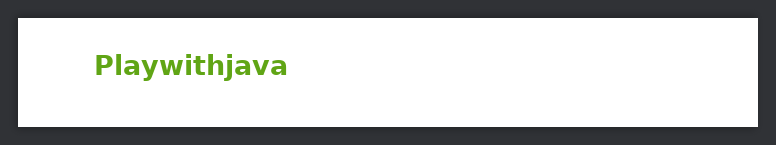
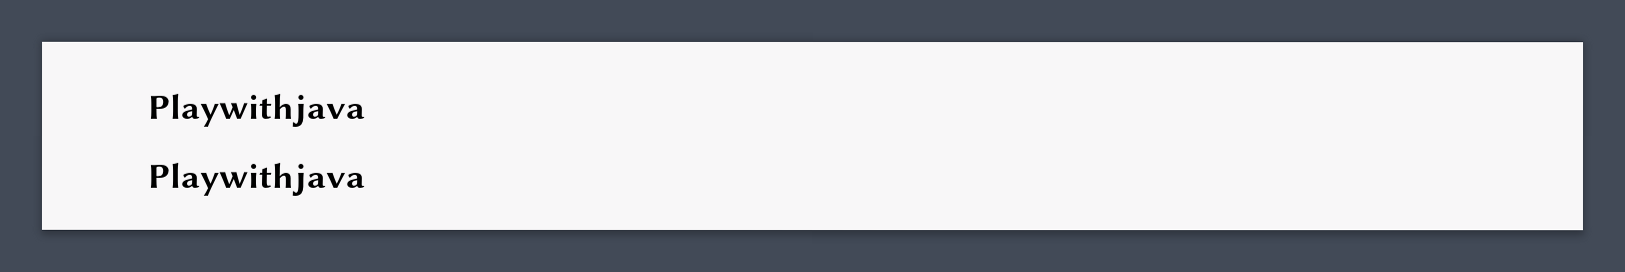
[94,54,288,81] Playwithjava -> [148,93,366,127] [147,162,365,196] Playwithjava // Playwithjava

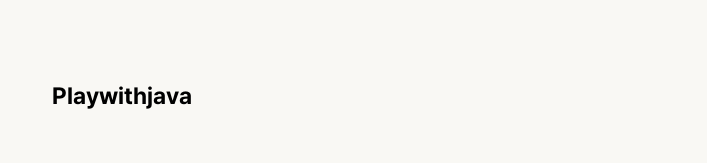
[148,93,366,127] [147,162,365,196] Playwithjava // Playwithjava -> [52,86,192,109] Playwithjava

